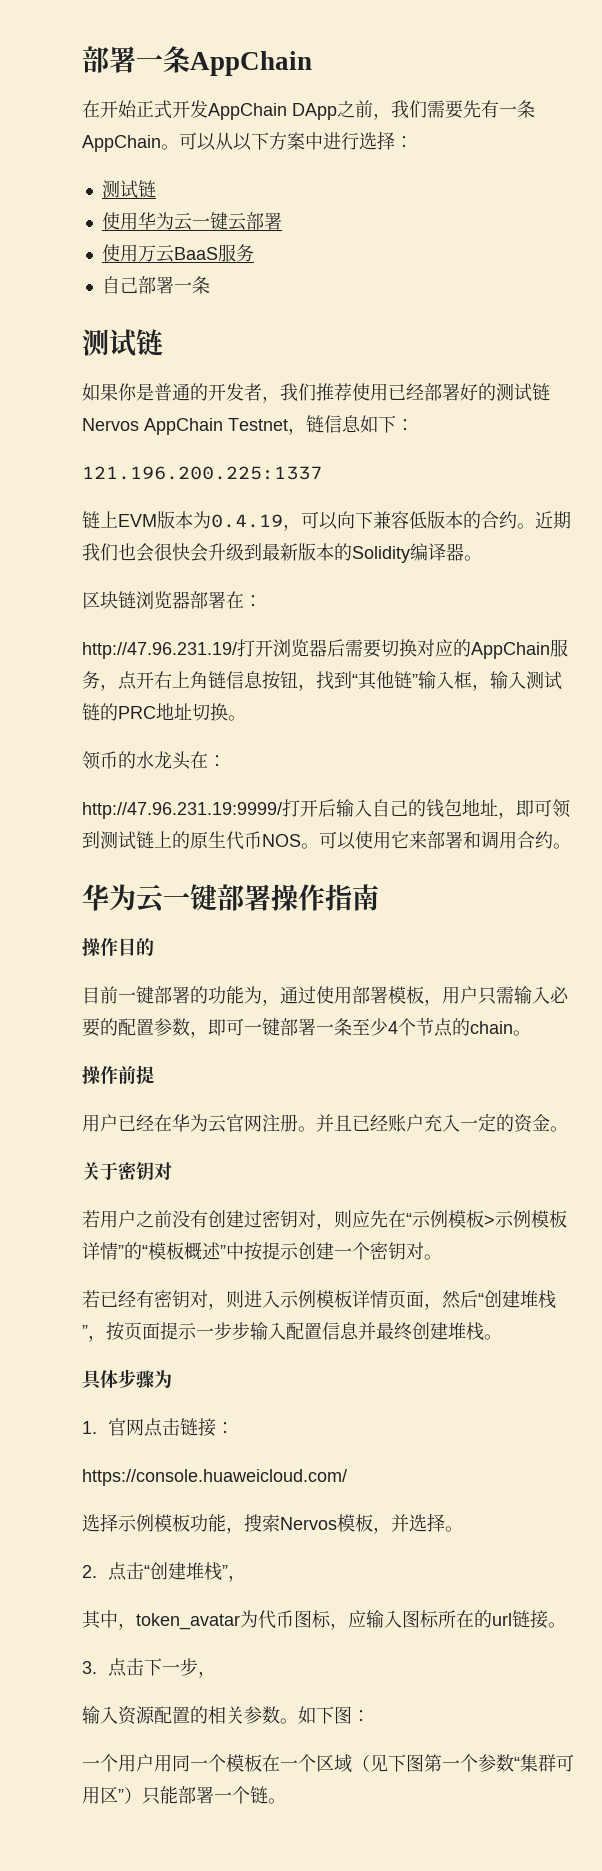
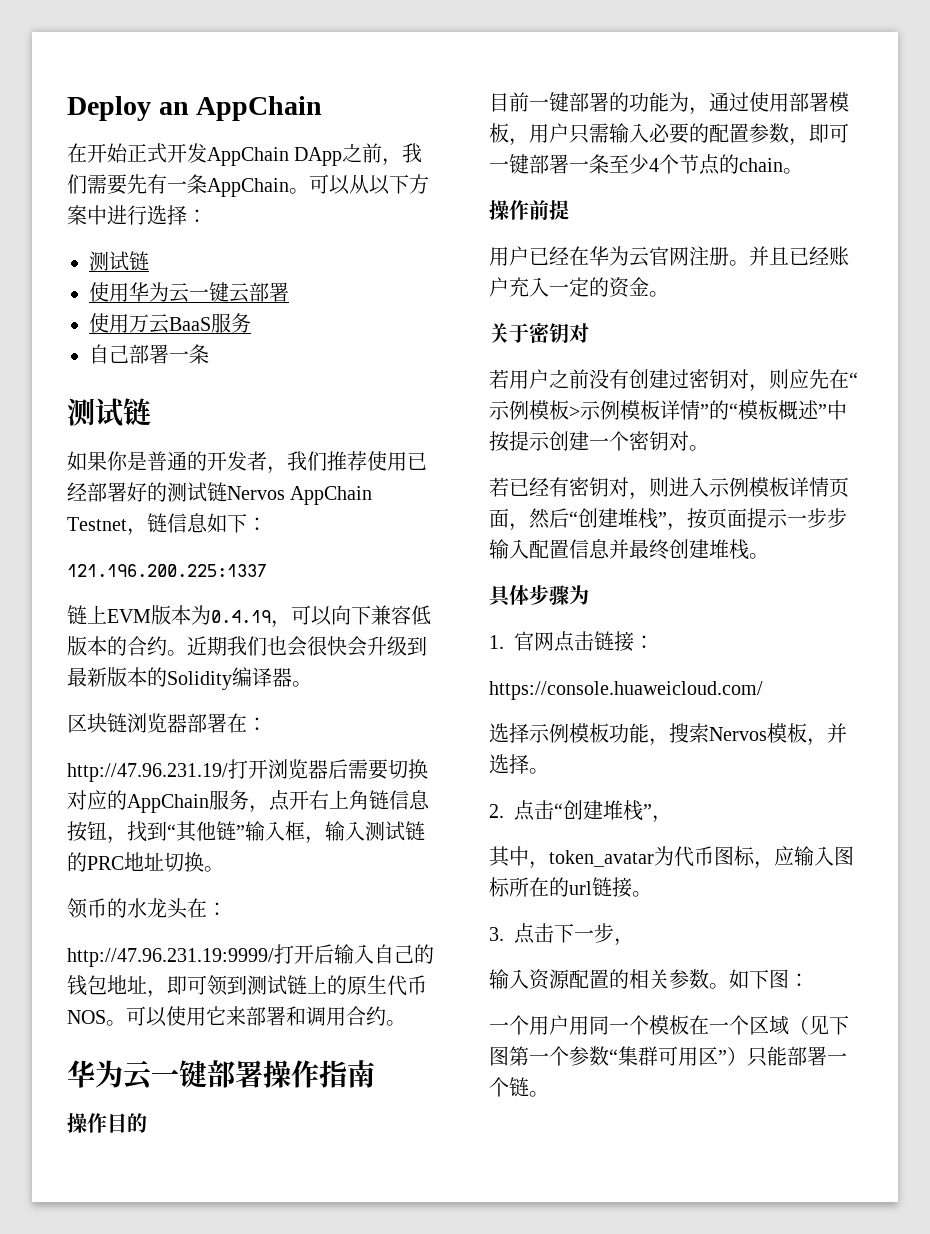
[82,46,190,73] 部署一条 -> [67,96,189,121] Deploy an

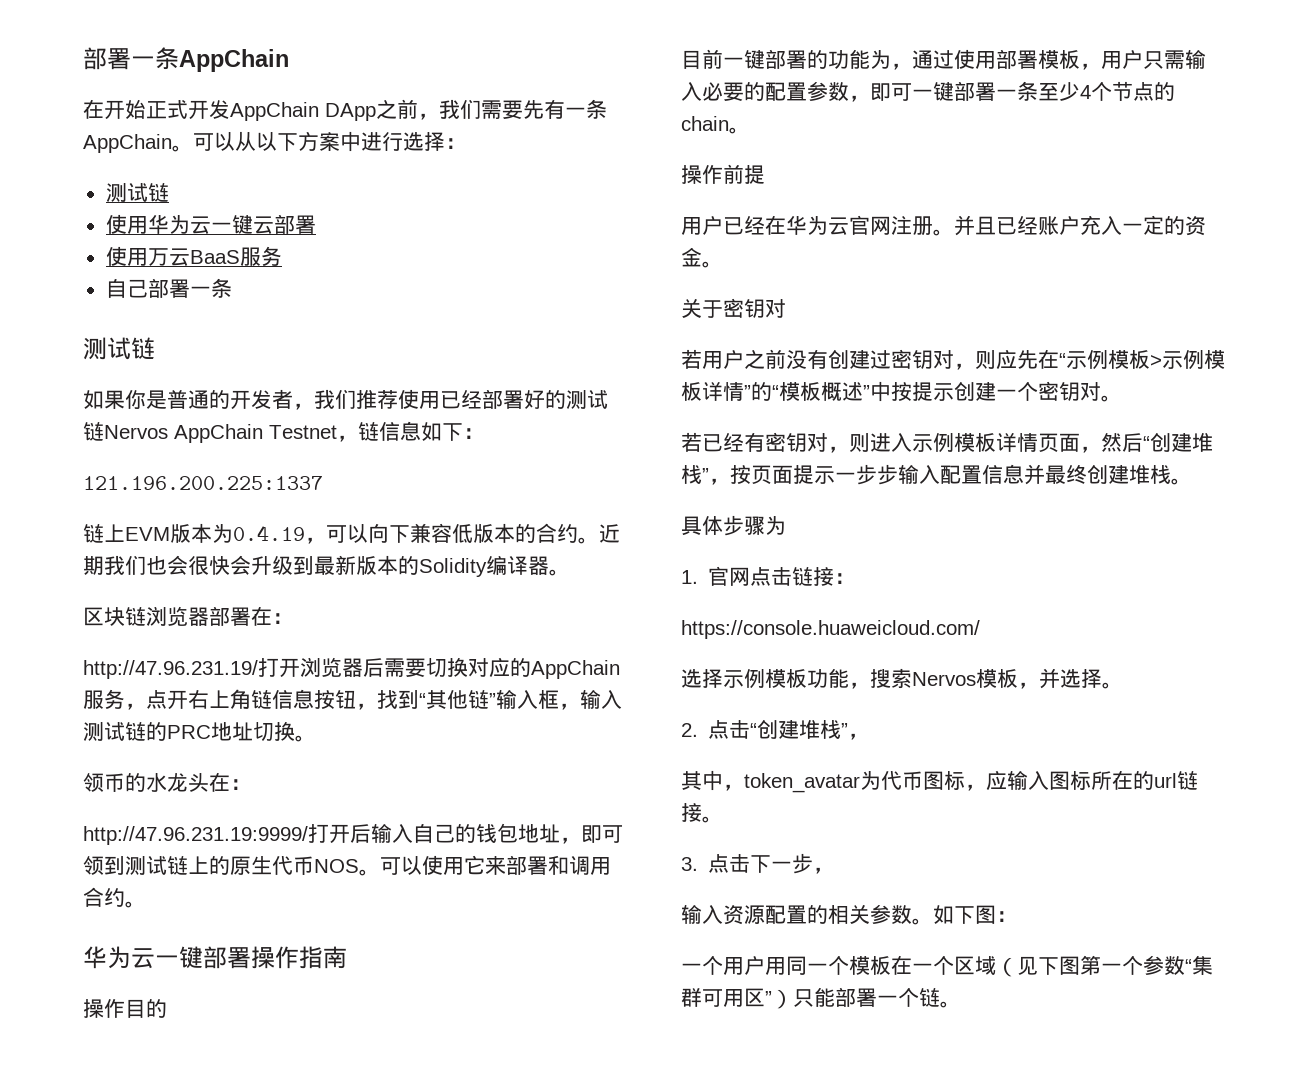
[67,96,189,121] Deploy an -> [83,47,179,70] 部署一条

